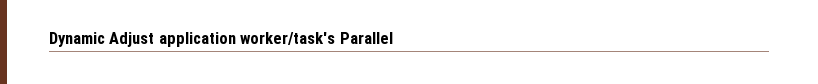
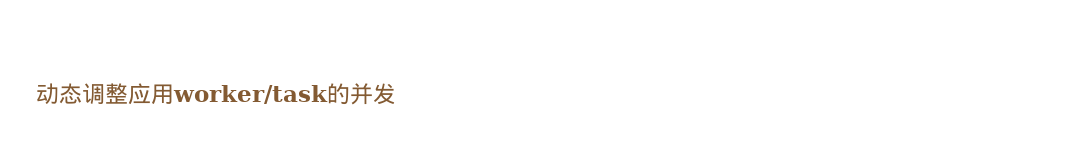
[49,32,393,47] Dynamic Adjust application worker/task's Parallel -> [36,83,396,105] 动态调整应用worker/task的并发

